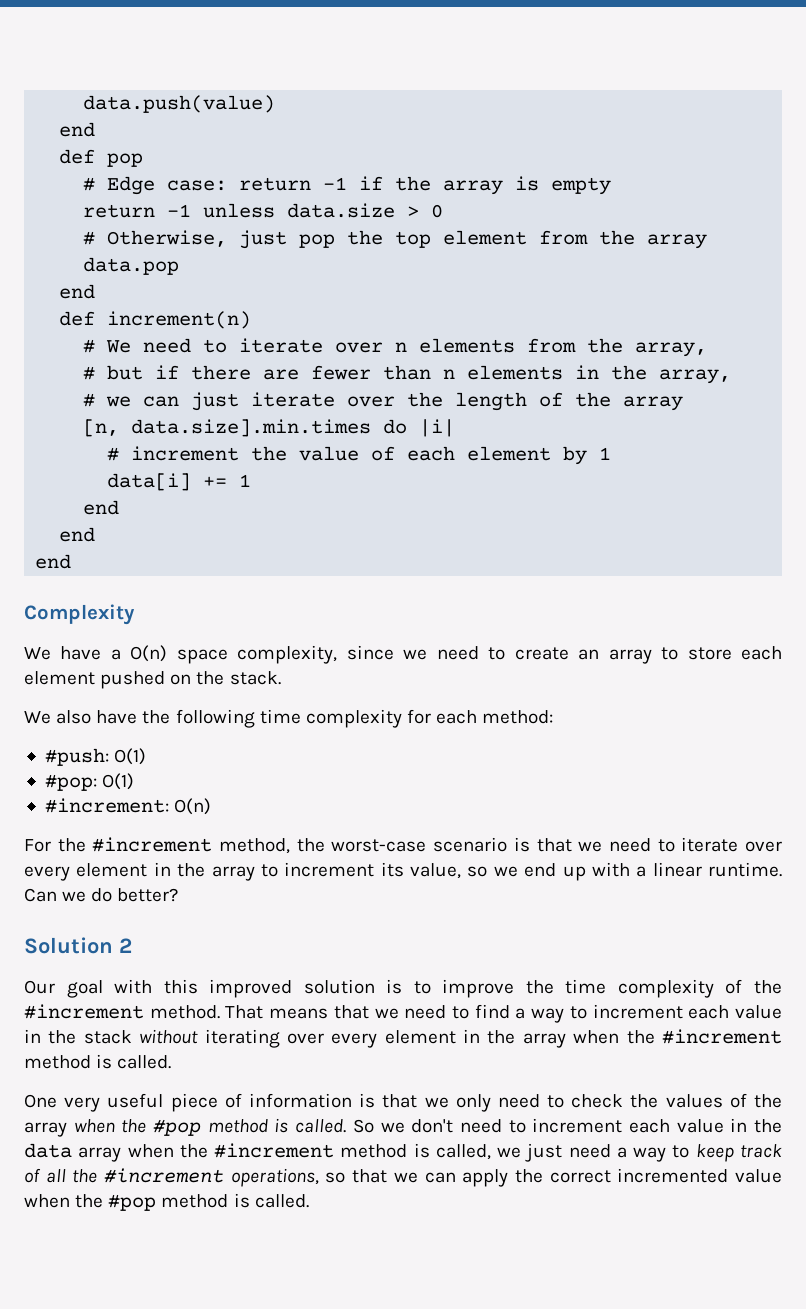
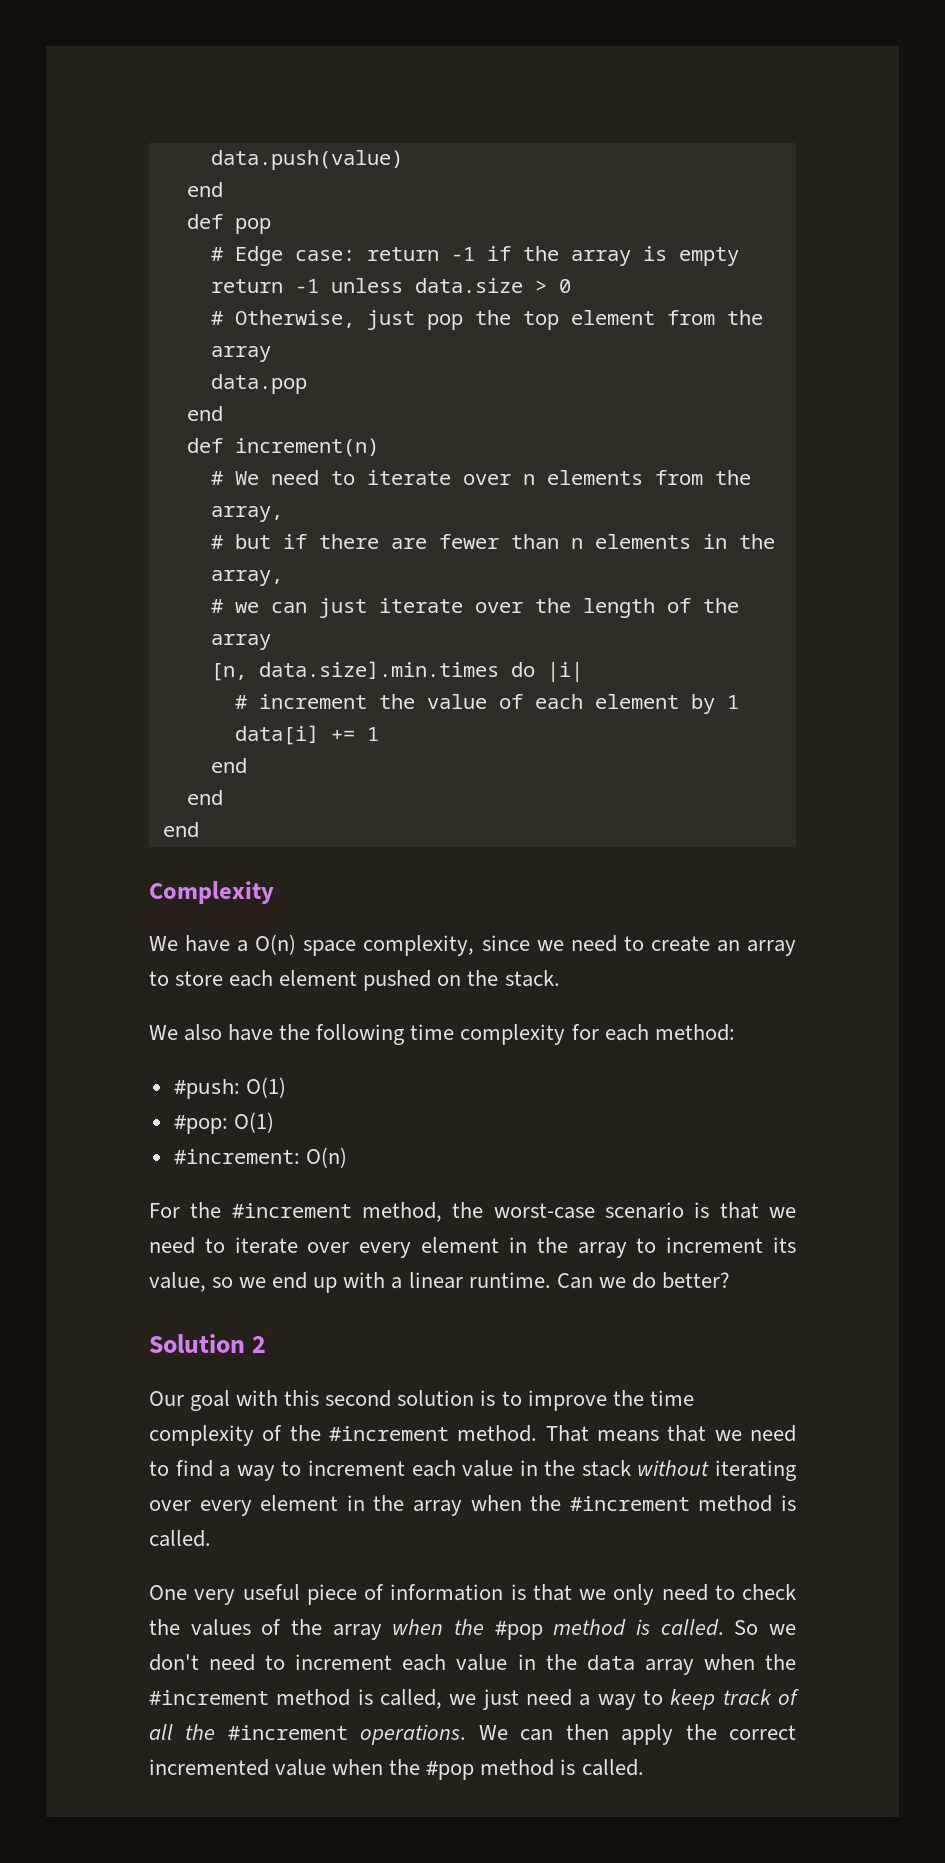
[209,979,293,998] improved -> [325,1390,392,1407] second
[230,1168,456,1187] operations, so that we can -> [360,1724,609,1745] operations. We can then

